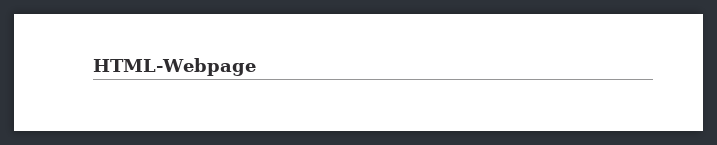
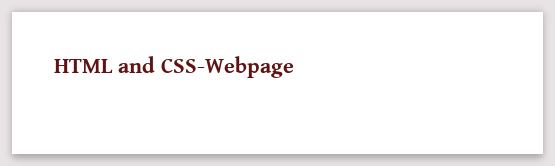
[93,58,256,76] HTML-Webpage -> [54,56,294,78] HTML and CSS-Webpage

